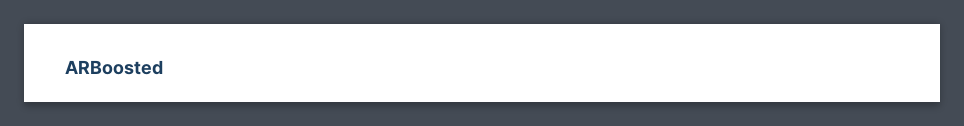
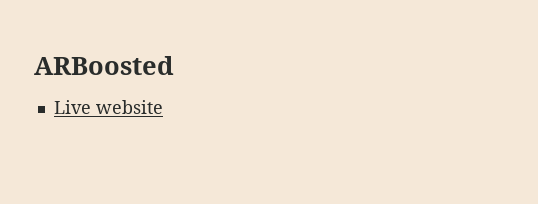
(163, 67) none -> [53,100,163,114] // Live website

